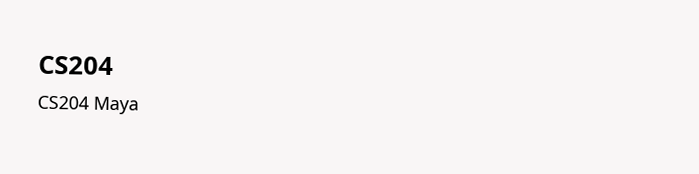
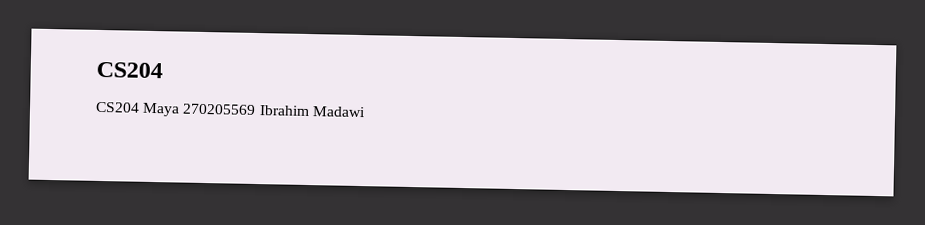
(139, 105) none -> [182,103,366,118] 270205569 Ibrahim Madawi

